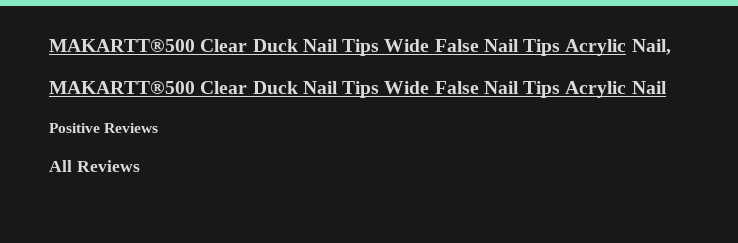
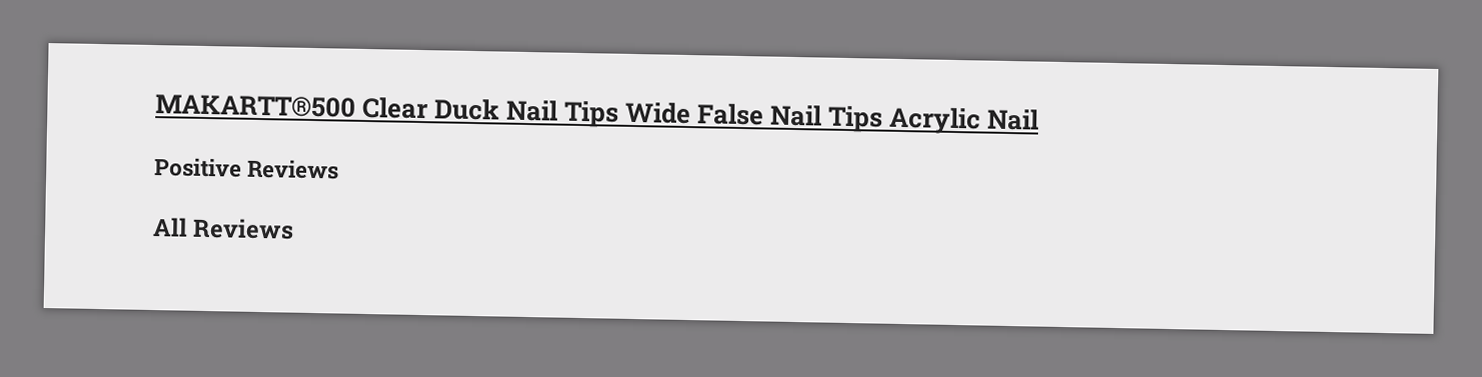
[631,39,671,55] [49,81,627,98] Nail, // MAKARTT®500 Clear Duck Nail Tips Wide False Nail Tips Acrylic -> (982, 120) none

